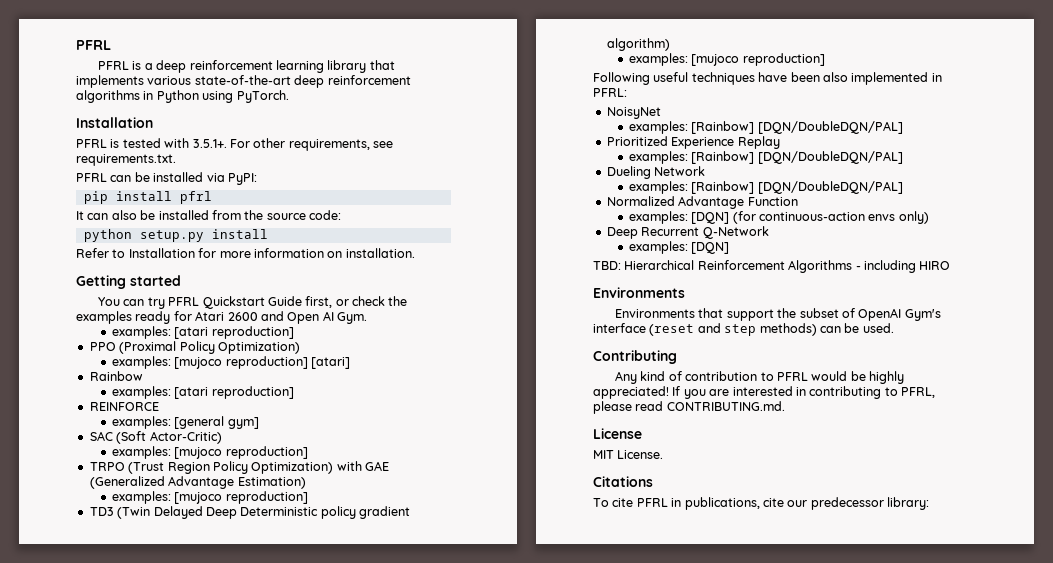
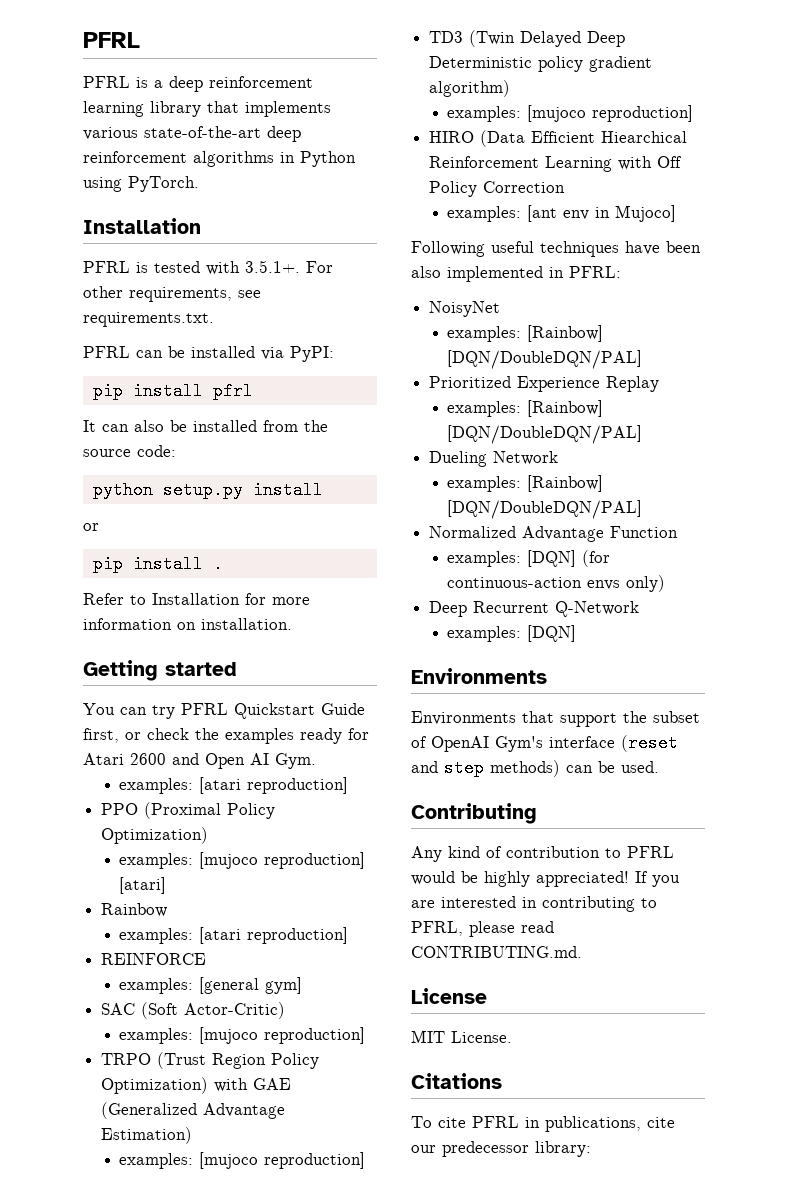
(268, 234) none -> [83,523,99,531] [92,555,223,573] // or // pip install .
(825, 59) none -> [429,130,688,147] [429,156,683,172] [429,181,566,197] [447,205,677,222] // HIRO (Data Efficient Hiearchical Reinforcement Learning with Off Policy Correction // examples: [ant env in Mujoco]
[593,260,951,273] // TBD: Hierarchical Reinforcement Algorithms - including HIRO -> (577, 633) none

